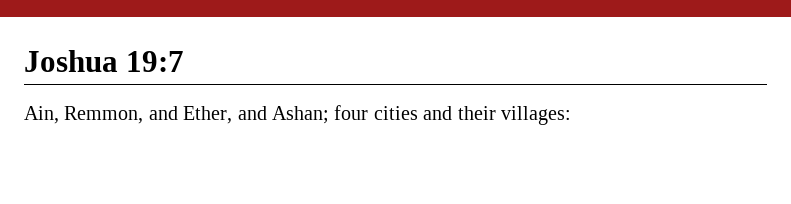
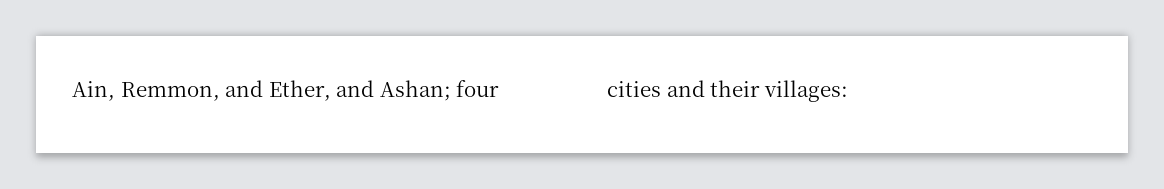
[24,50,185,72] Joshua 19:7 // -> (72, 91) none

